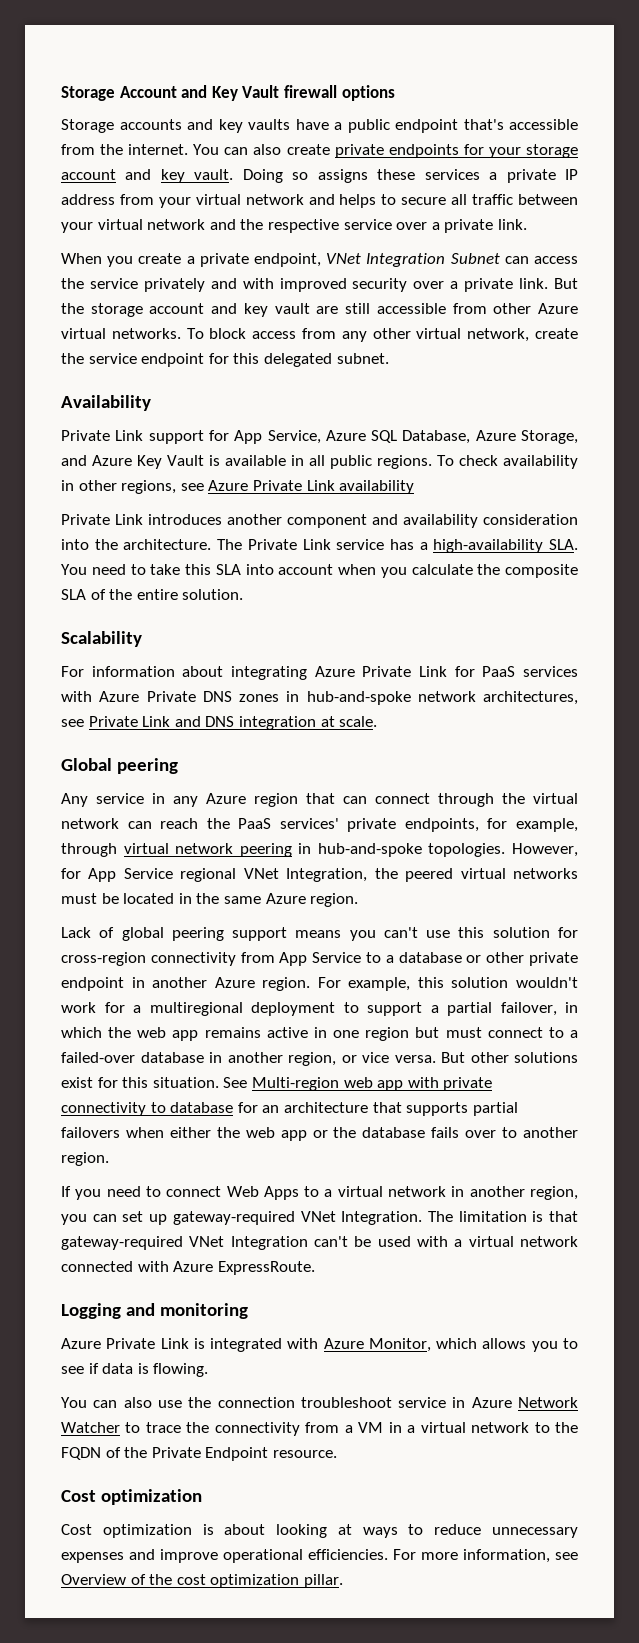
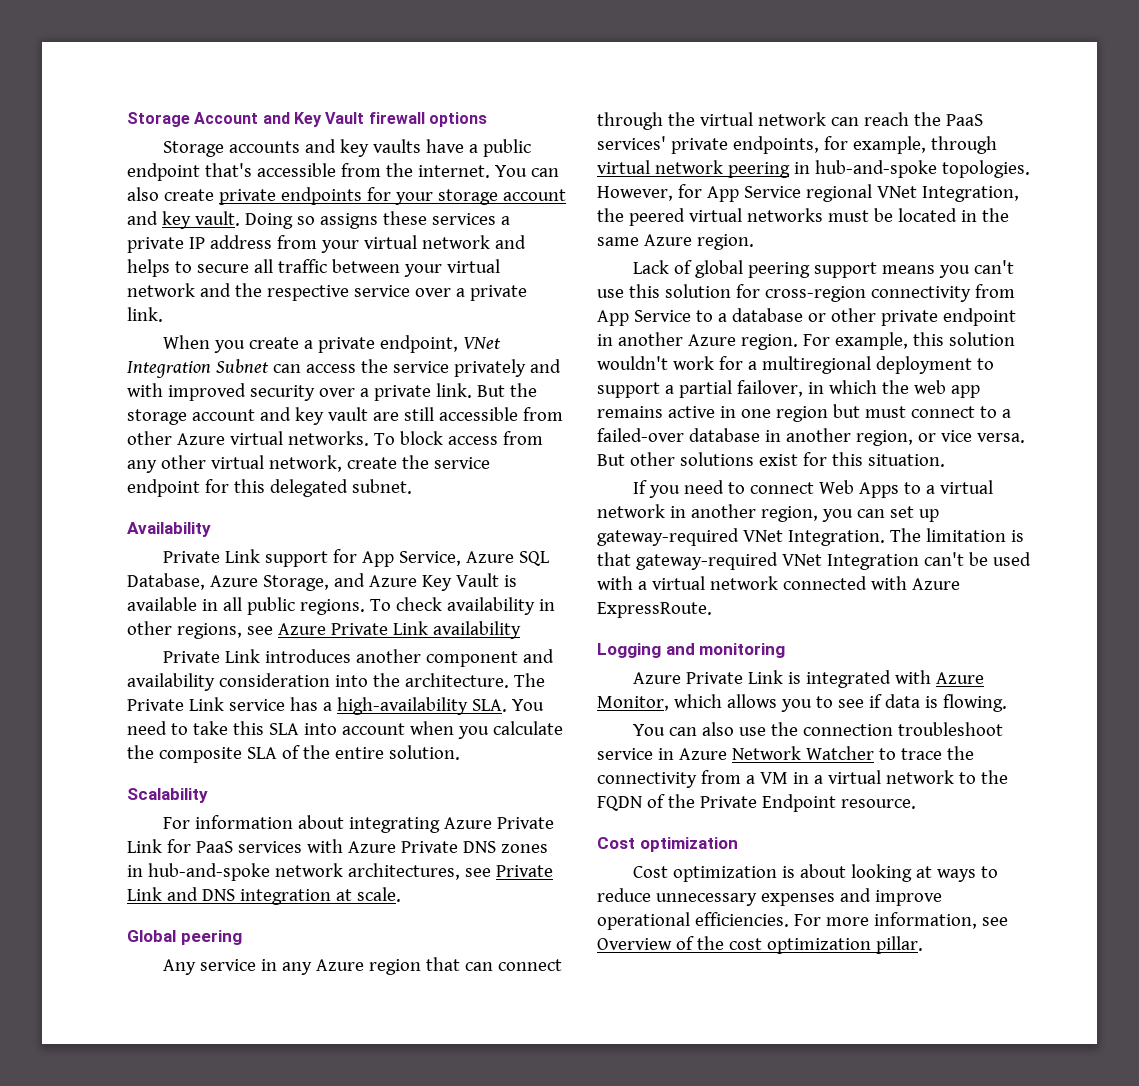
[223,1077,493,1091] [61,1102,518,1116] [61,1127,578,1141] [61,1152,109,1166] See Multi-region web app with private connectivity to database for an architecture that supports partial failovers when either the web app or the database fails over to another region. -> (945, 460) none

